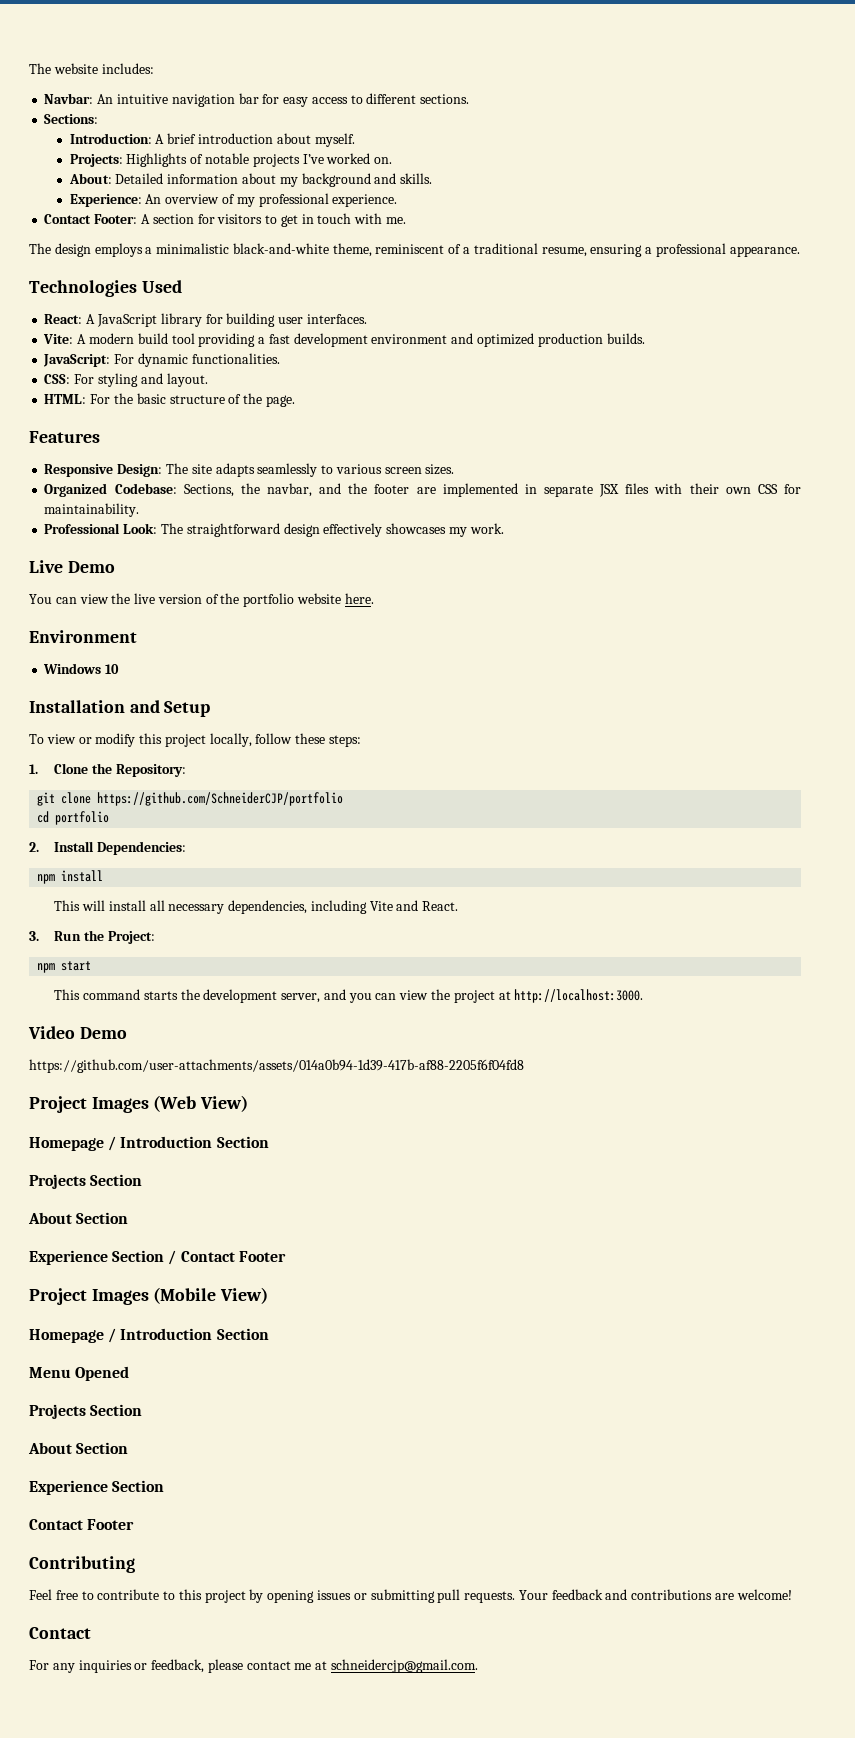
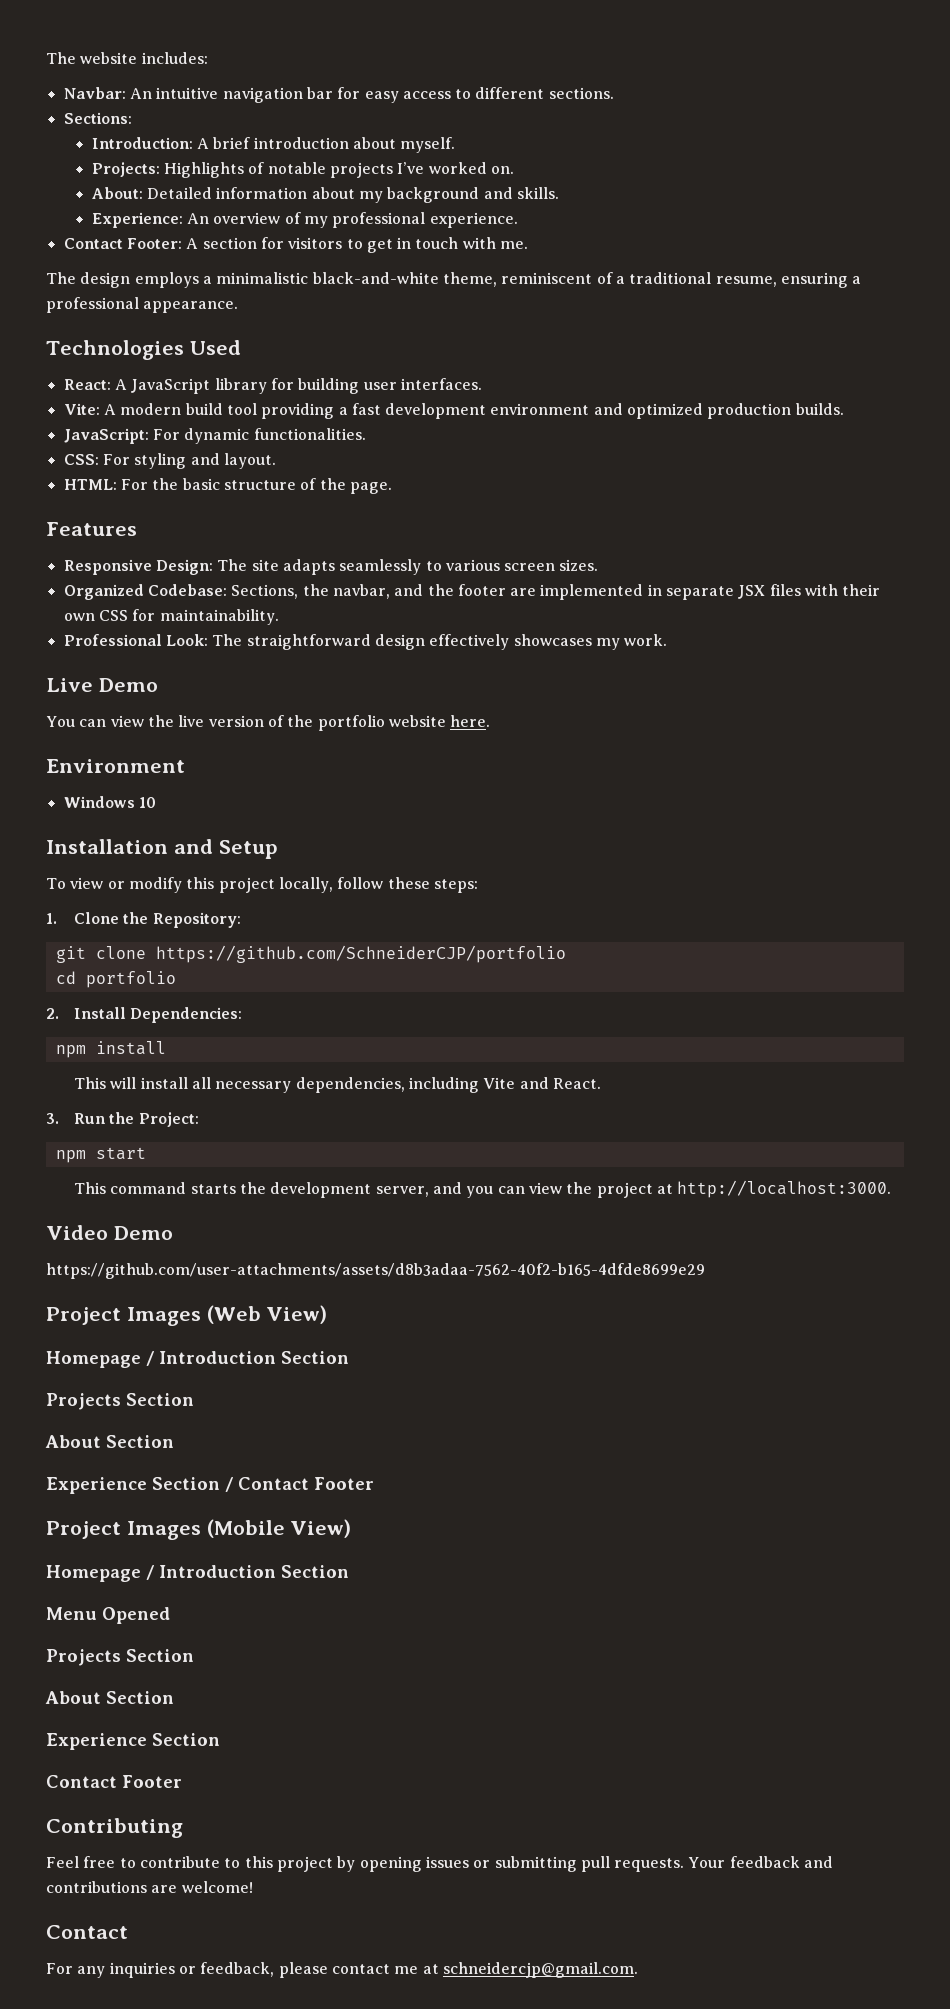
[29,1059,524,1073] https://github.com/user-attachments/assets/014a0b94-1d39-417b-af88-2205f6f04fd8 -> [46,1263,705,1279] https://github.com/user-attachments/assets/d8b3adaa-7562-40f2-b165-4dfde8699e29

